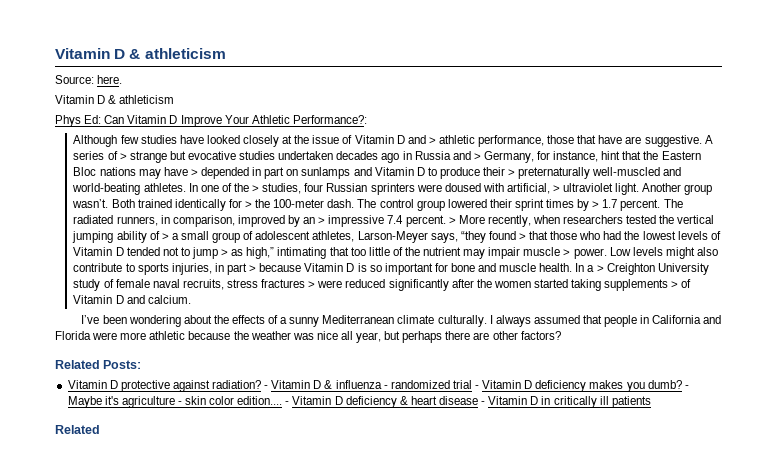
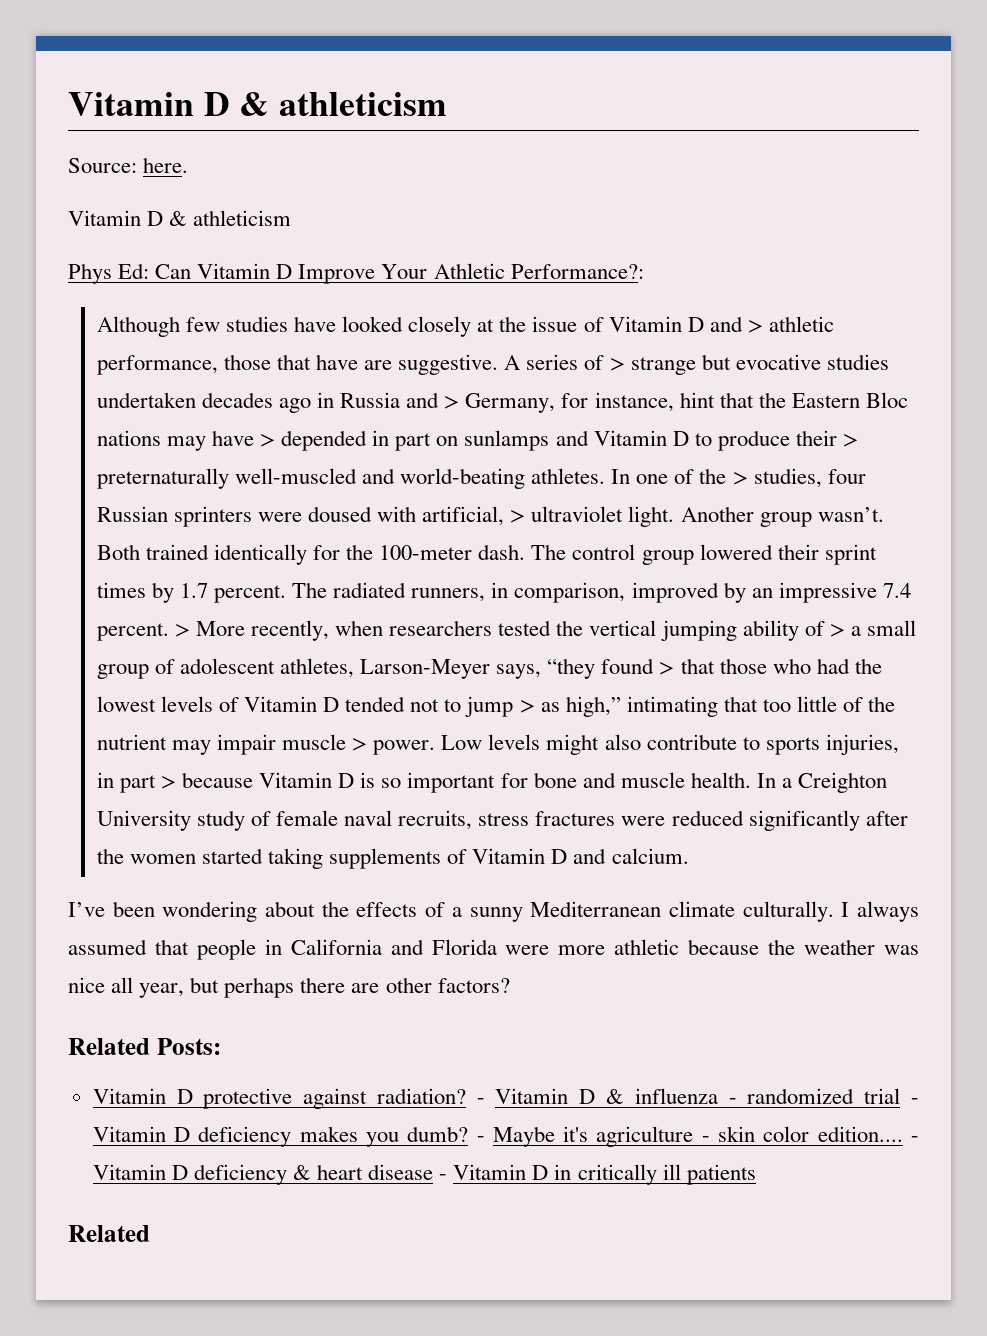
[244,201,252,208] > -> (341, 552) none
[592,201,600,208] > -> (174, 592) none
[318,217,326,224] > -> (773, 593) none
[596,265,604,272] > -> (793, 783) none
[308,281,316,288] > -> (616, 818) none
[671,281,679,288] > -> (442, 858) none

